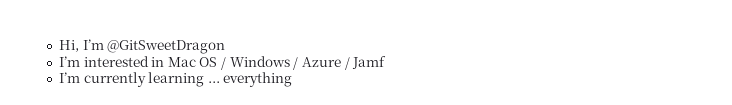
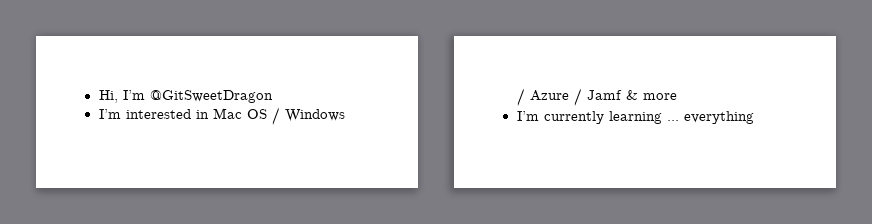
(387, 62) none -> [625,90,677,100] & more

